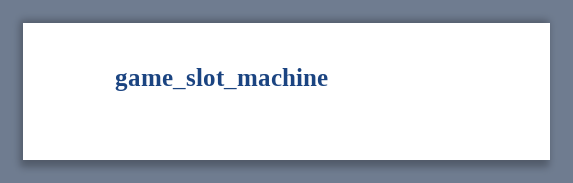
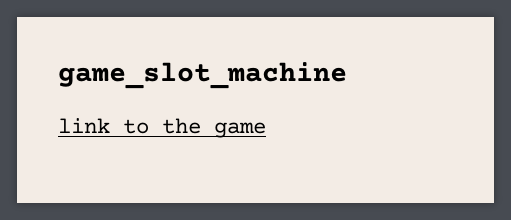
(328, 79) none -> [58,118,266,138] // link to the game

